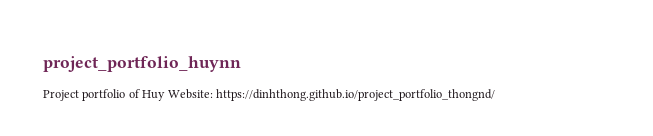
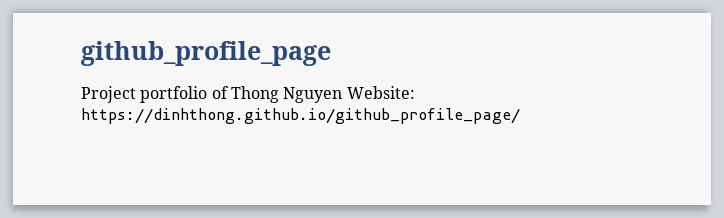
[43,56,241,72] project_portfolio_huynn -> [81,41,331,66] github_profile_page
[142,89,495,101] Huy Website: https://dinhthong.github.io/project_portfolio_thongnd/ -> [230,86,415,103] [81,108,520,124] Thong Nguyen Website: https://dinhthong.github.io/github_profile_page/

